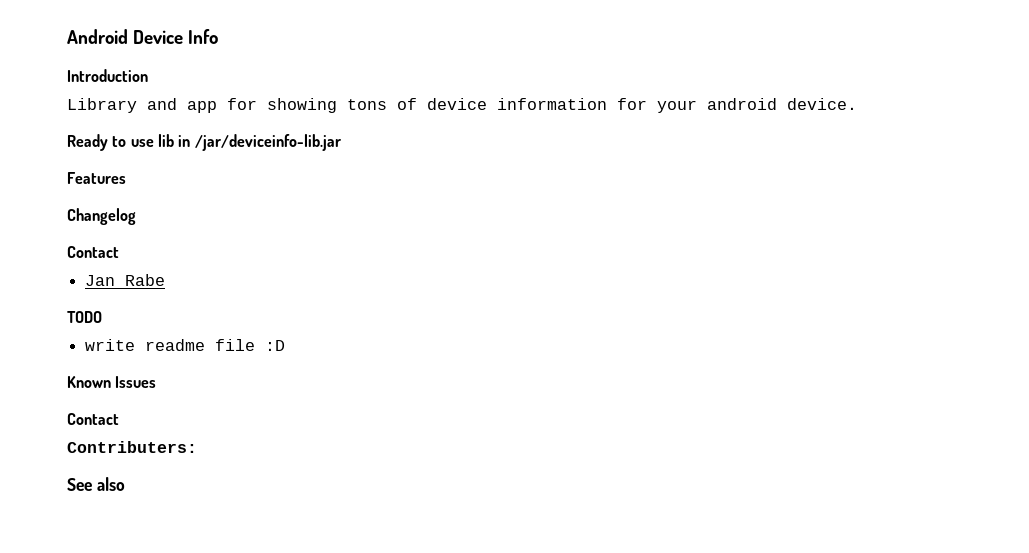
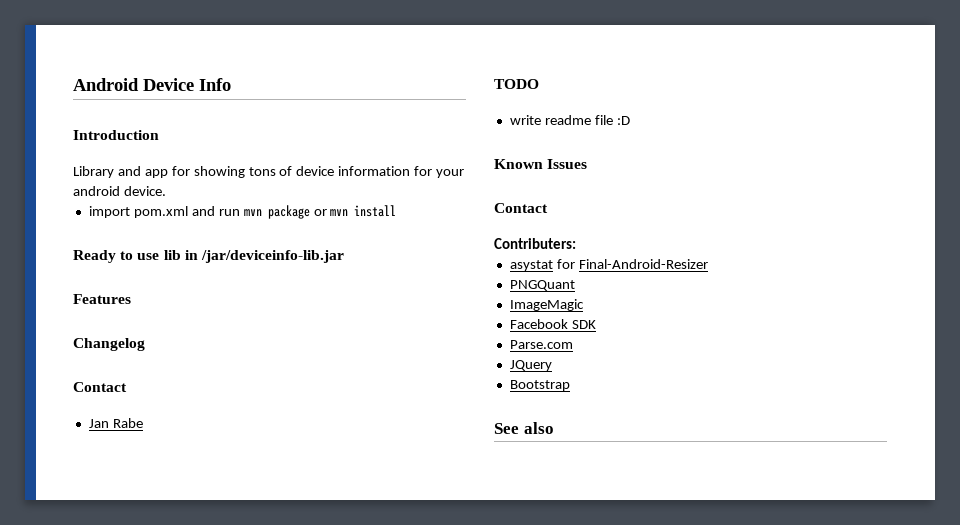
(857, 104) none -> [88,205,397,219] // import pom.xml and run mvn package or mvn install
(197, 447) none -> [509,259,708,271] [509,280,575,291] [509,299,584,311] [509,319,596,329] [509,340,573,349] [509,360,552,371] [509,380,570,391] // asystat for Final-Android-Resizer // PNGQuant // ImageMagic // Facebook SDK // Parse.com // JQuery // Bootstrap

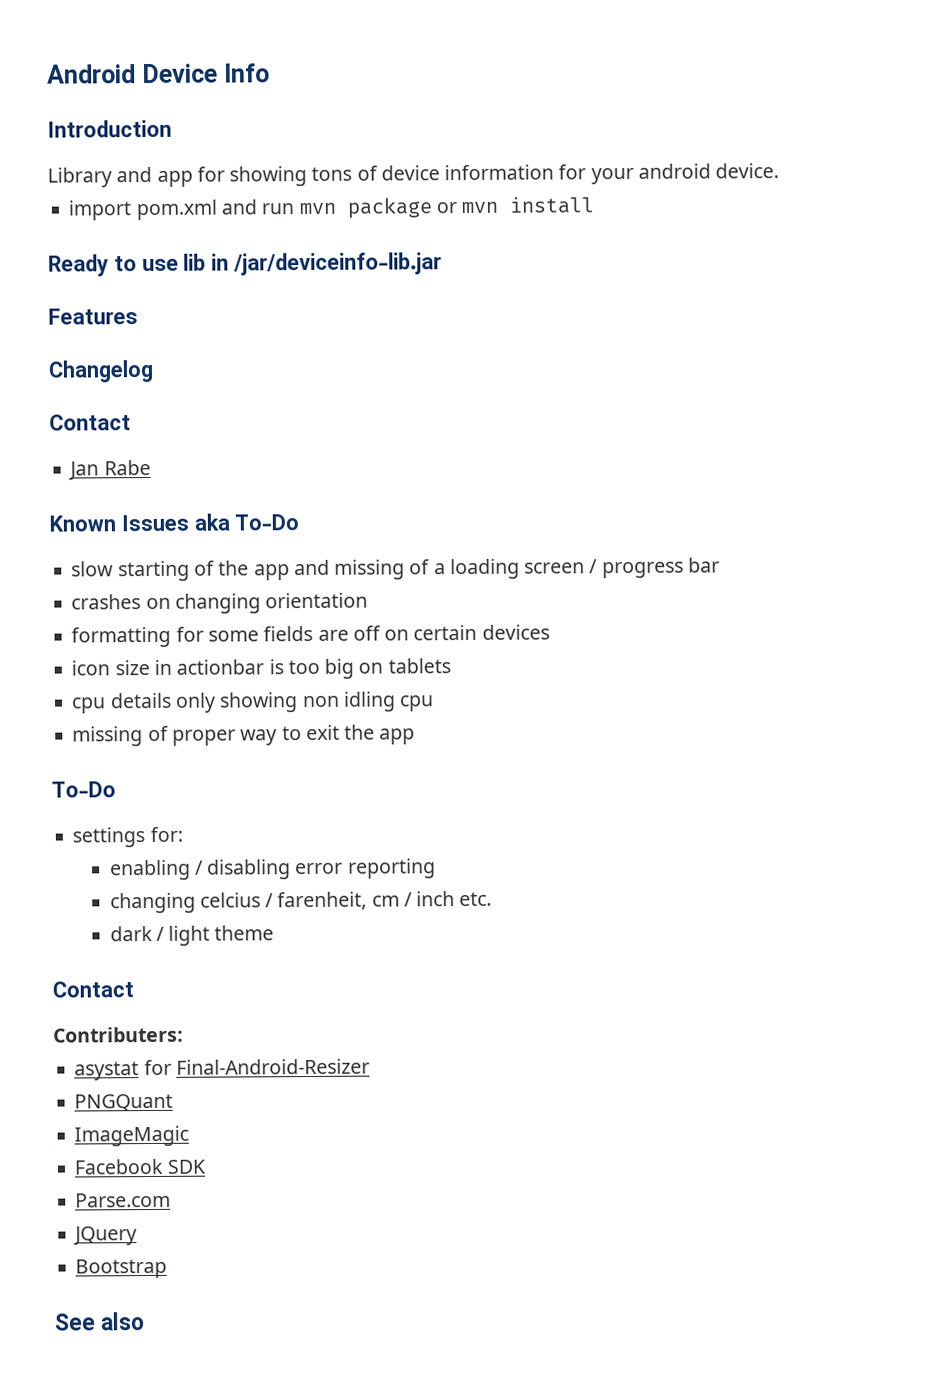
[494,79,539,89] [509,115,630,125] [494,159,588,169] TODO // write readme file :D // Known Issues -> [49,513,300,532] [71,557,720,582] [71,592,369,614] [71,624,550,648] [71,658,451,679] [71,691,435,714] [72,724,416,747] [51,781,116,798] [72,826,183,848] [109,858,436,881] [109,891,493,914] [109,925,275,946] Known Issues aka To-Do // slow starting of the app and missing of a loading screen / progress bar // crashes on changing orientation // formatting for some fields are off on certain devices // icon size in actionbar is too big on tablets // cpu details only showing non idling cpu // missing of proper way to exit the app // To-Do // settings for: // enabling / disabling error reporting // changing celcius / farenheit, cm / inch etc. // dark / light theme

